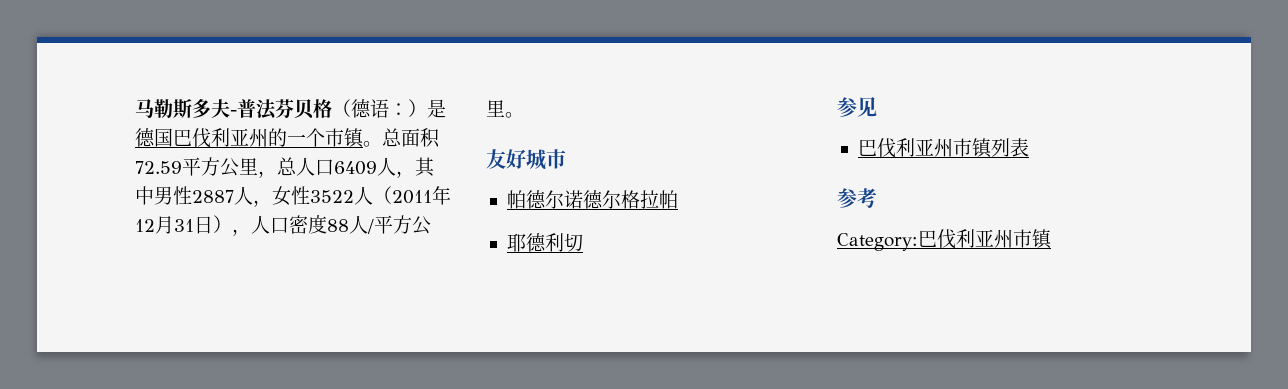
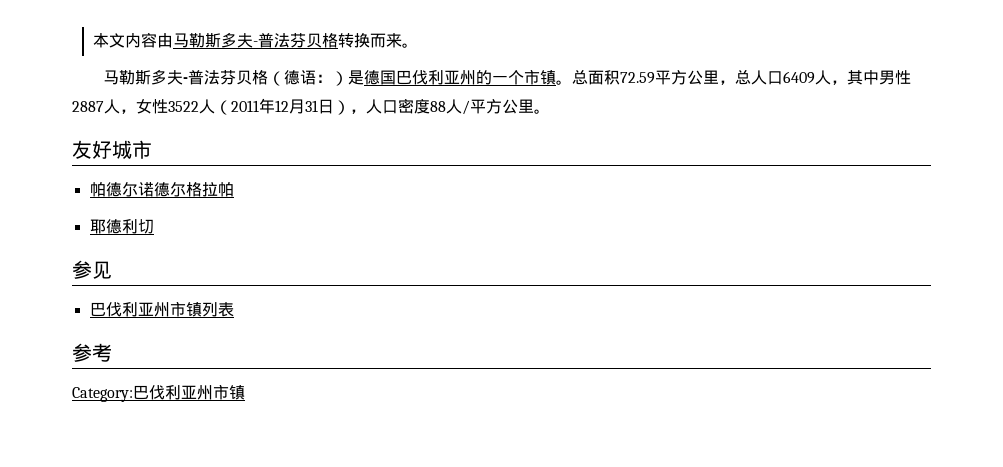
(135, 109) none -> [92,32,418,48] 本文内容由马勒斯多夫-普法芬贝格转换而来。 //

